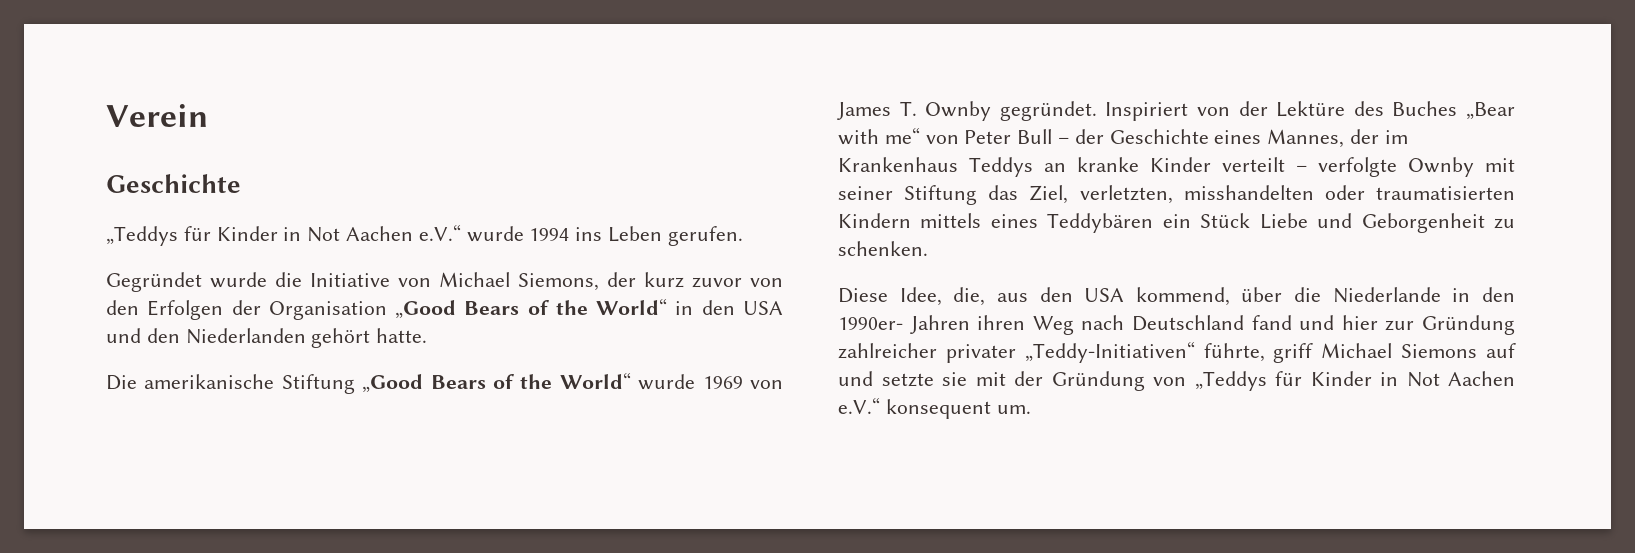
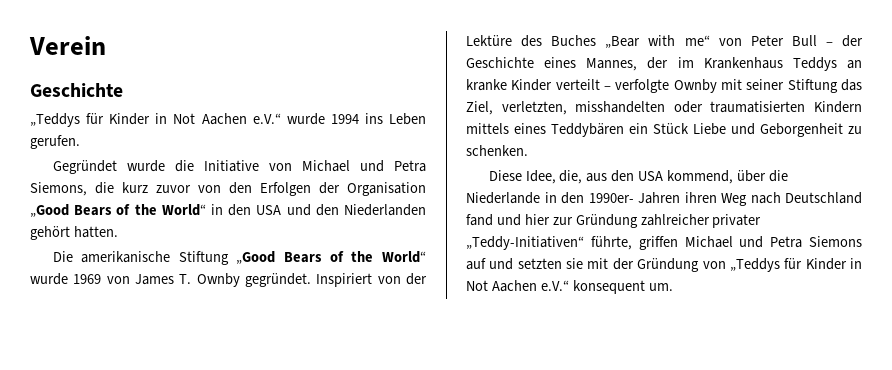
[518,272,636,291] Siemons, der -> [359,160,427,172] [30,182,114,196] und Petra Siemons, die
[376,328,428,343] hatte. -> [73,226,118,238] hatten.
[1273,343,1393,363] griff Michael -> [638,236,803,250] griffen Michael und Petra
[881,373,934,387] setzte -> [517,258,562,269] setzten

